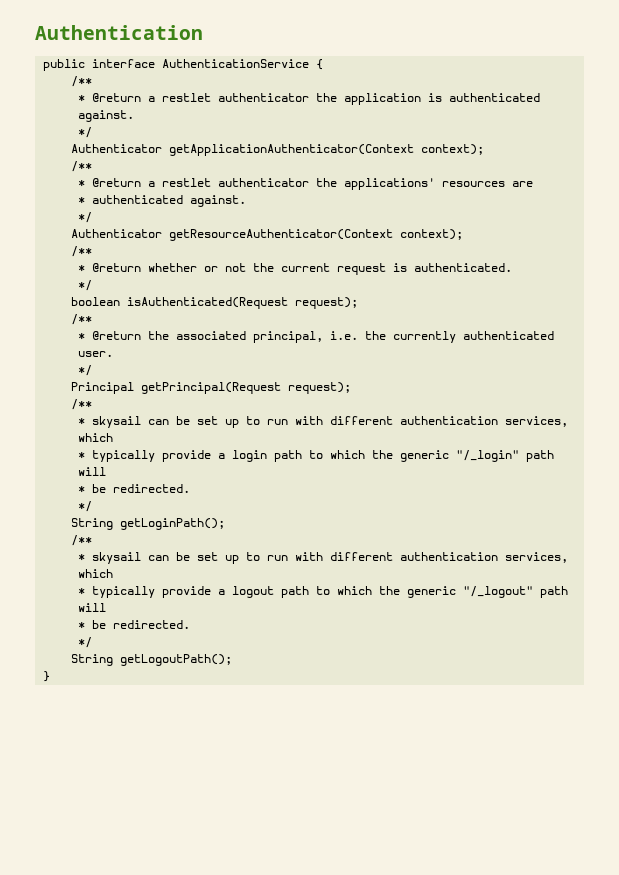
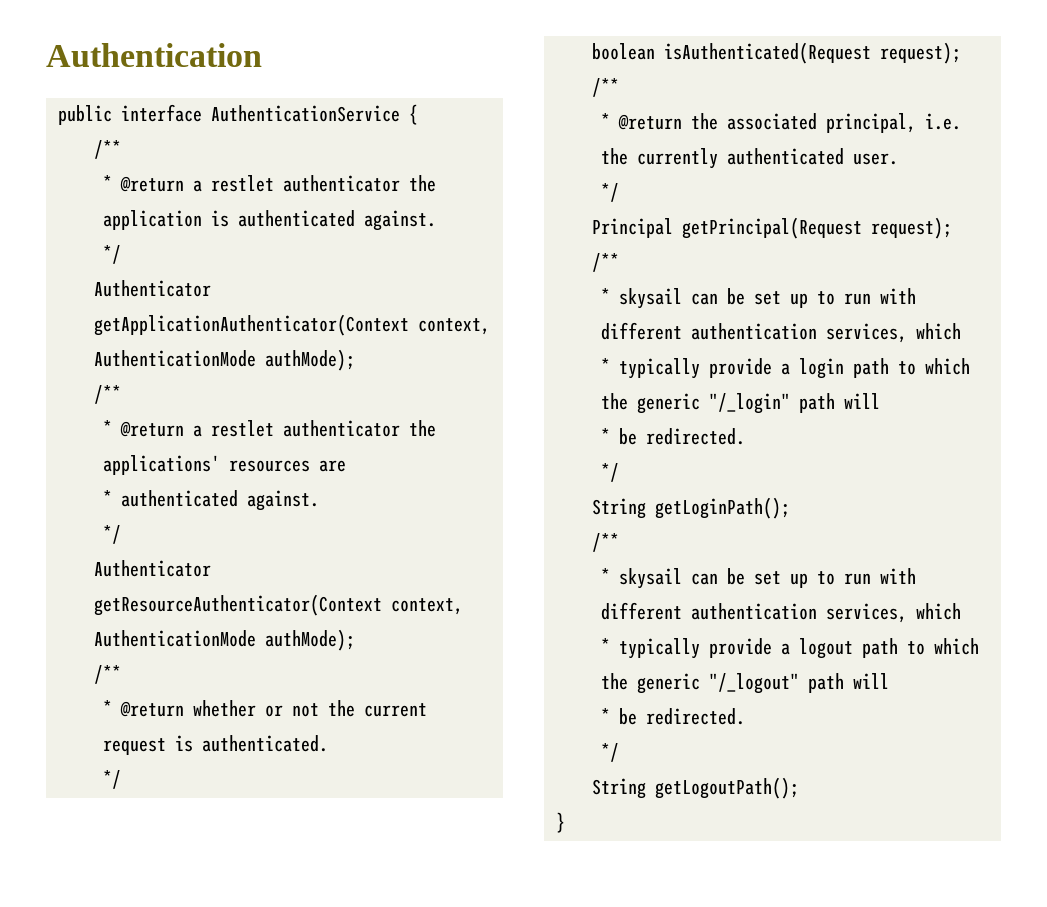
[420,144,484,155] context); -> [418,318,491,335] [94,349,356,371] context, AuthenticationMode authMode);
[399,229,463,240] context); -> [391,598,464,615] [94,629,356,651] context, AuthenticationMode authMode);

